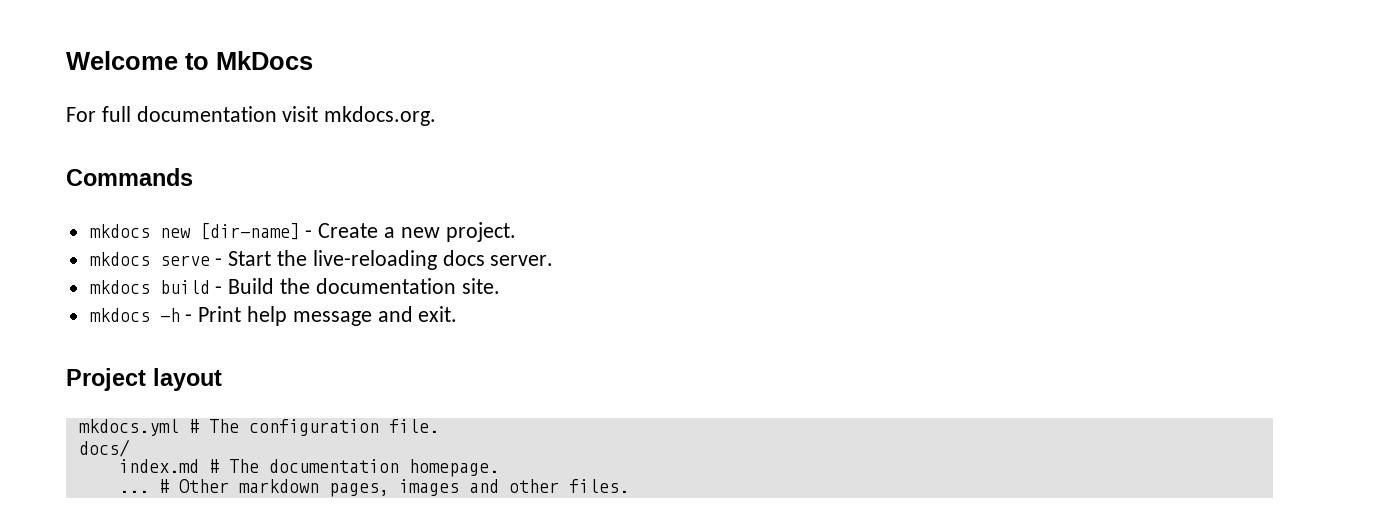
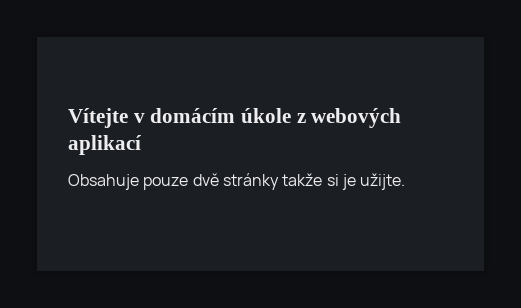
[66,51,313,70] [66,106,437,126] [66,168,193,186] [89,222,516,242] [89,250,554,270] [89,278,500,294] [89,306,458,326] [66,368,222,391] [78,419,439,436] [78,439,130,457] [118,459,499,477] [118,479,629,497] Welcome to MkDocs // For full documentation visit mkdocs.org. // Commands // mkdocs new [dir-name] - Create a new project. // mkdocs serve - Start the live-reloading docs server. // mkdocs build - Build the documentation site. // mkdocs -h - Print help message and exit. // Project layout // mkdocs.yml # The configuration file. // docs/ // index.md # The documentation homepage. // ... # Other markdown pages, images and other files. -> [68,108,402,128] [68,135,142,155] [68,173,406,190] Vítejte v domácím úkole z webových aplikací // Obsahuje pouze dvě stránky takže si je užijte.

